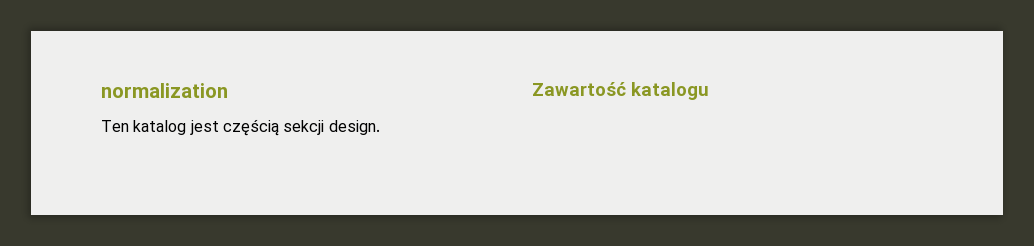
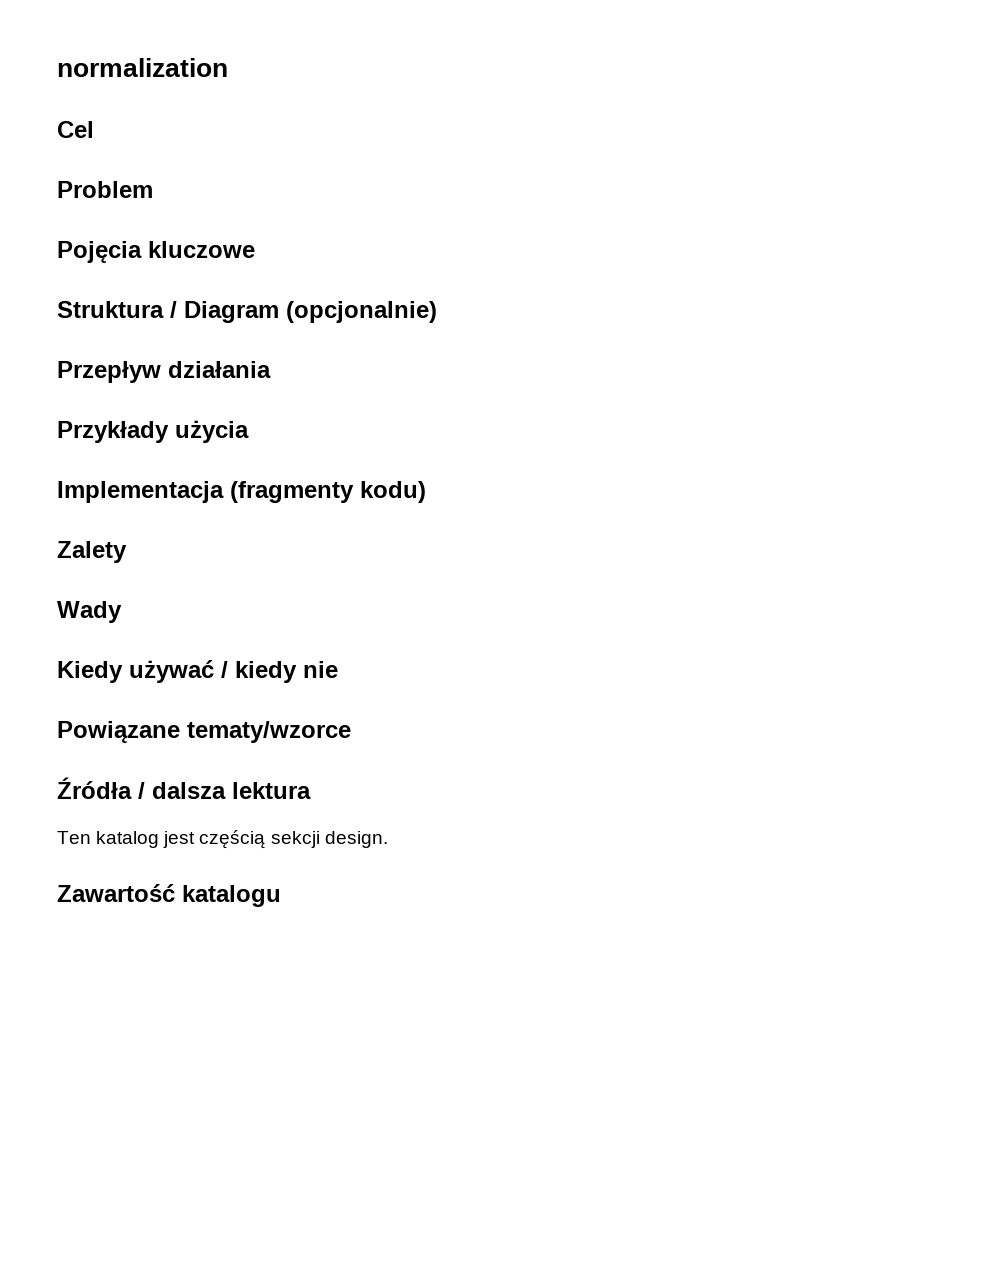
(228, 90) none -> [57,121,94,138] [57,181,153,198] [57,241,255,263] [57,301,437,323] [57,361,271,383] [57,420,249,443] [57,481,426,503] [57,541,127,563] [57,601,122,623] [57,660,338,683] [57,721,351,743] [57,777,311,799] // Cel // Problem // Pojęcia kluczowe // Struktura / Diagram (opcjonalnie) // Przepływ działania // Przykłady użycia // Implementacja (fragmenty kodu) // Zalety // Wady // Kiedy używać / kiedy nie // Powiązane tematy/wzorce // Źródła / dalsza lektura

